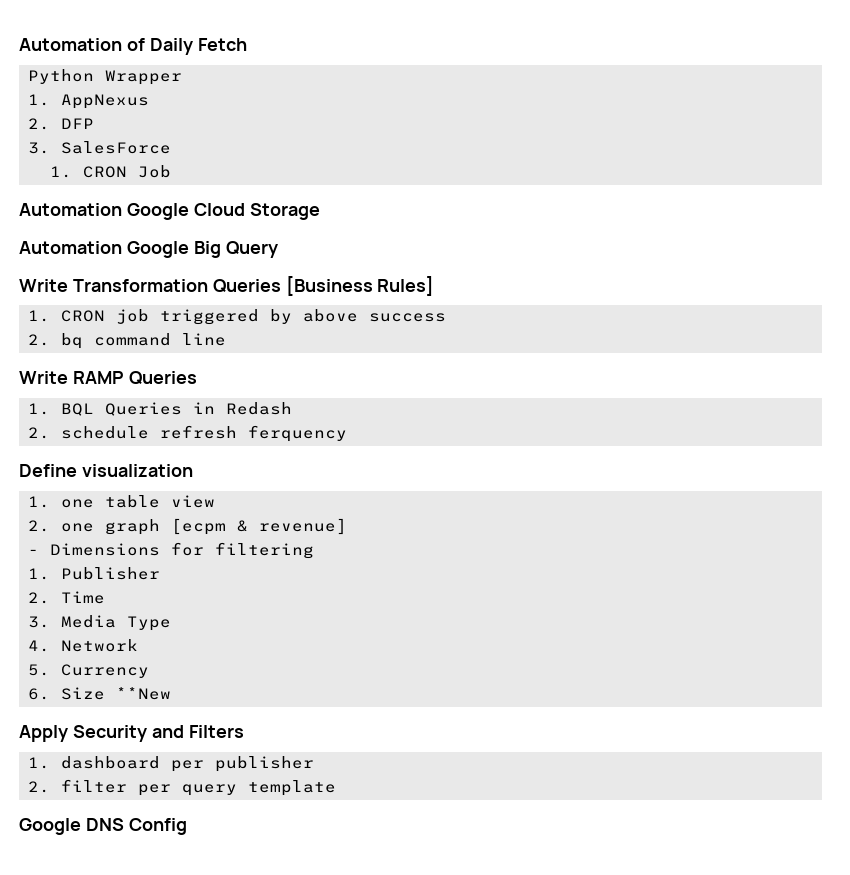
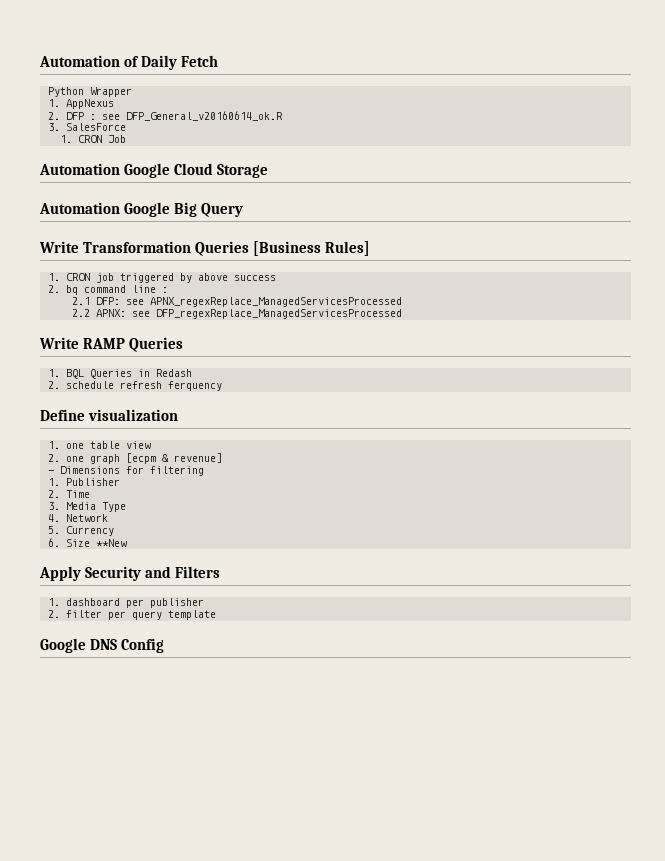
(94, 123) none -> [89,111,283,121] : see DFP_General_v20160614_ok.R
(226, 339) none -> [161,287,168,293] [71,297,402,307] [71,309,402,319] : // 2.1 DFP: see APNX_regexReplace_ManagedServicesProcessed // 2.2 APNX: see DFP_regexReplace_ManagedServicesProcessed

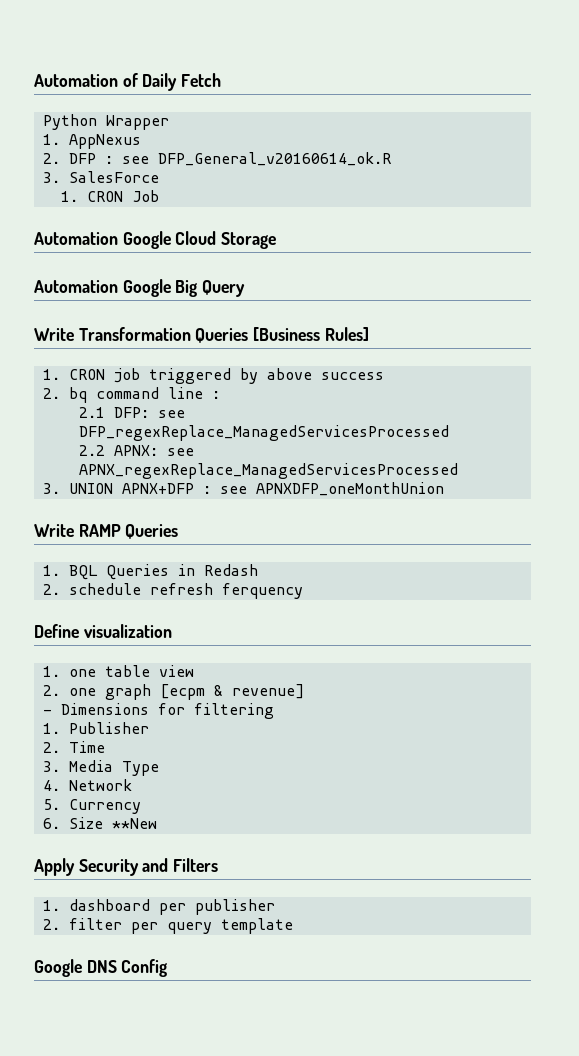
[149,297,402,307] APNX_regexReplace_ManagedServicesProcessed -> [79,425,449,441] DFP_regexReplace_ManagedServicesProcessed
[155,309,402,319] DFP_regexReplace_ManagedServicesProcessed -> [79,463,458,479] [43,482,444,496] APNX_regexReplace_ManagedServicesProcessed // 3. UNION APNX+DFP : see APNXDFP_oneMonthUnion

